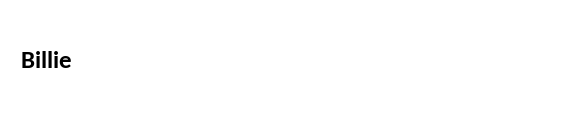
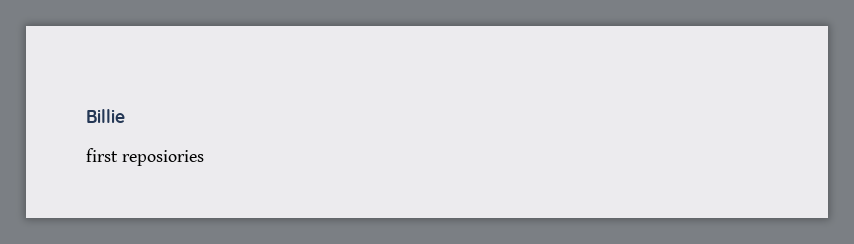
(72, 59) none -> [86,148,204,166] // first reposiories

